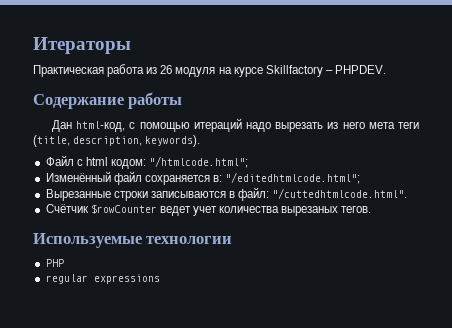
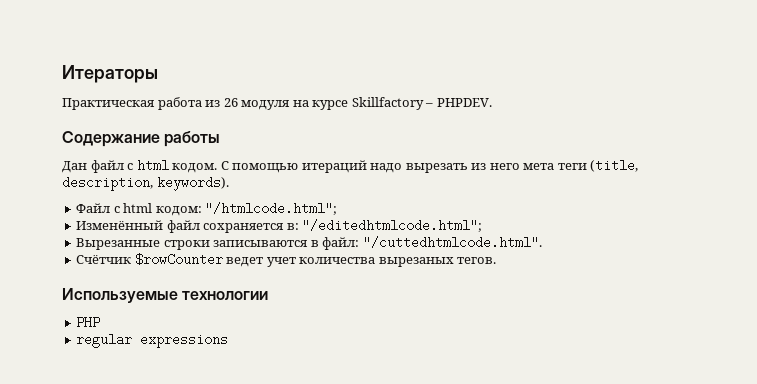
[76,121,136,132] html-код, с -> [90,160,229,173] файл с html кодом. С

